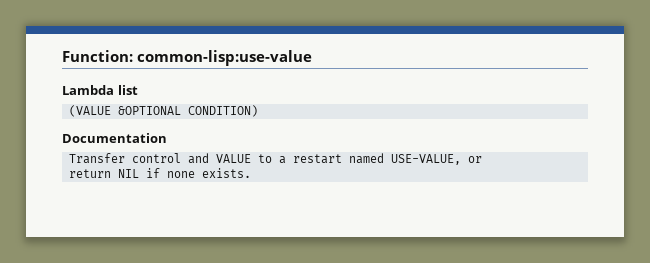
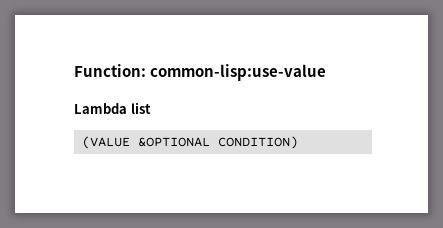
[62,133,167,143] [68,153,482,165] [68,168,251,178] // Documentation // Transfer control and VALUE to a restart named USE-VALUE, or // return NIL if none exists. -> (298, 142) none

